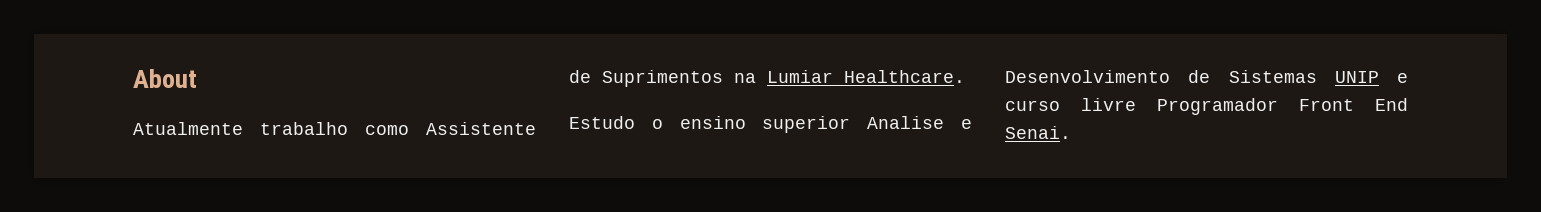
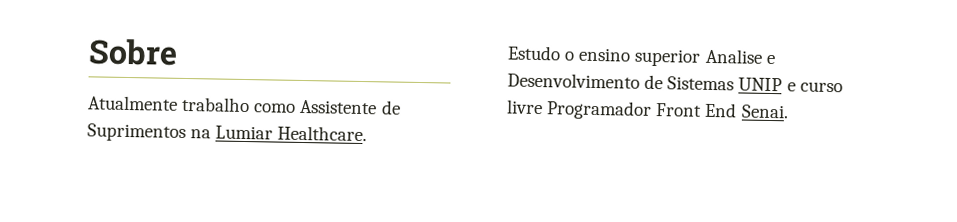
[133,69,197,88] About -> [88,38,178,66] Sobre

